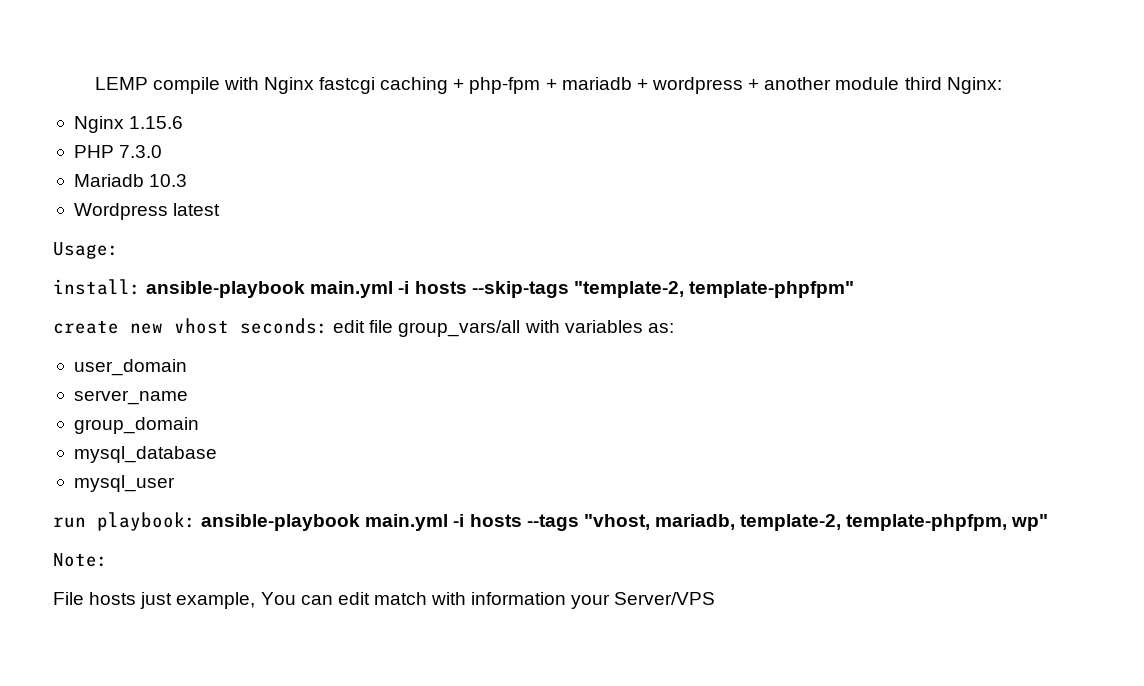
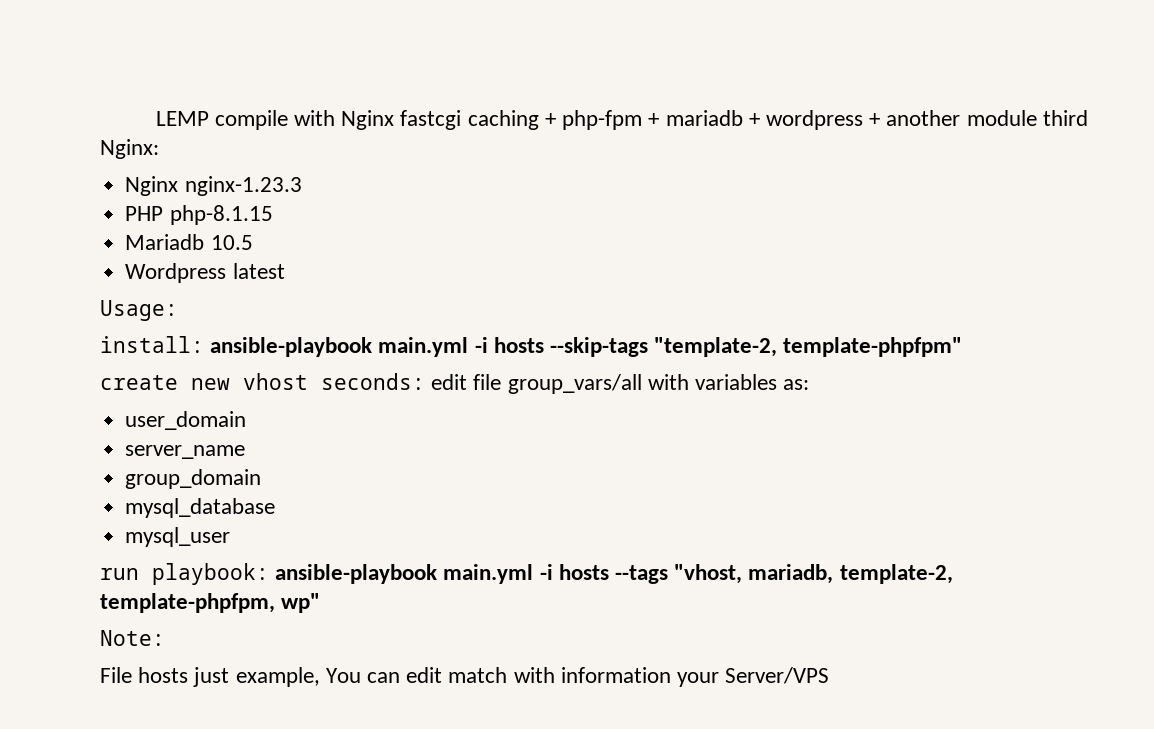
[129,116,184,129] 1.15.6 -> [184,176,302,196] nginx-1.23.3
[119,145,163,158] 7.3.0 -> [169,205,273,225] php-8.1.15
[149,174,188,187] 10.3 -> [210,235,253,250] 10.5

